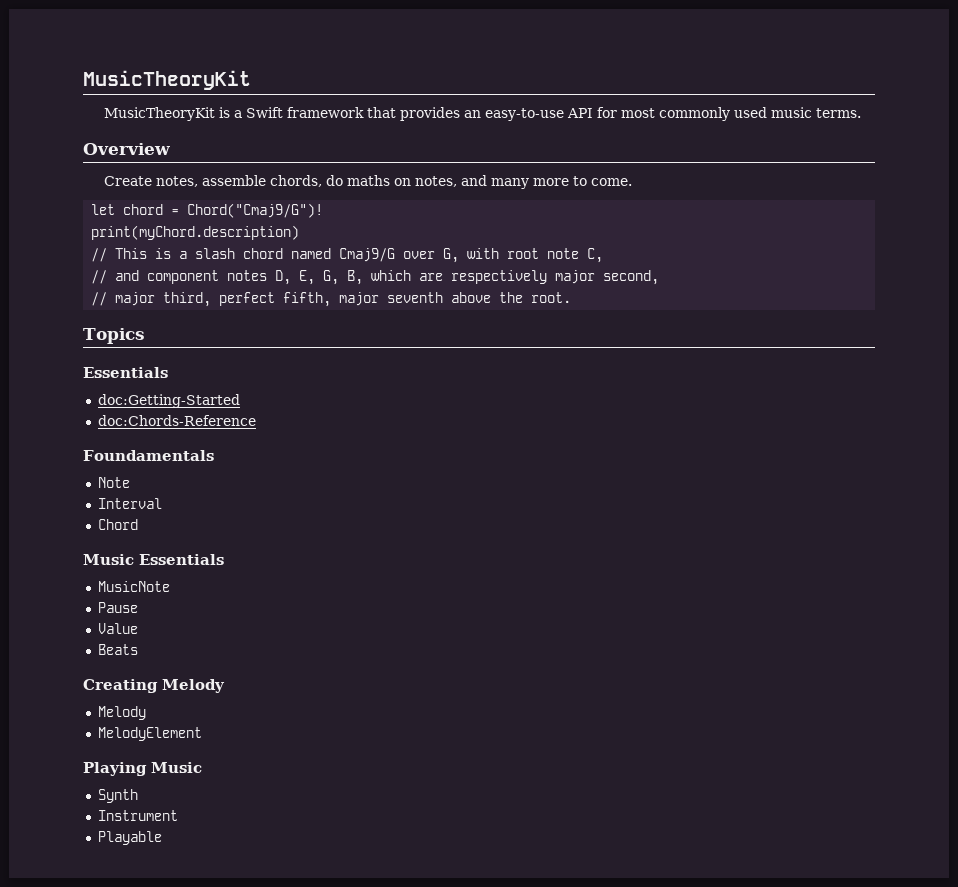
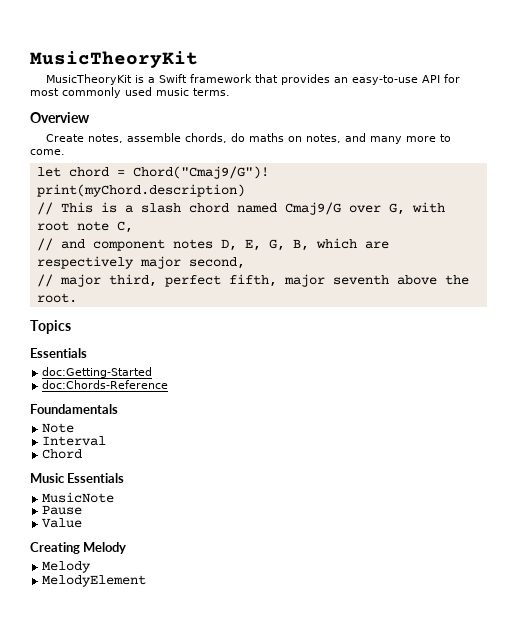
[97,644,138,655] // Beats -> (83, 523) none
[83,762,202,776] [97,789,138,803] [97,810,178,821] [97,831,162,845] // Playing Music // Synth // Instrument // Playable -> (147, 581) none

